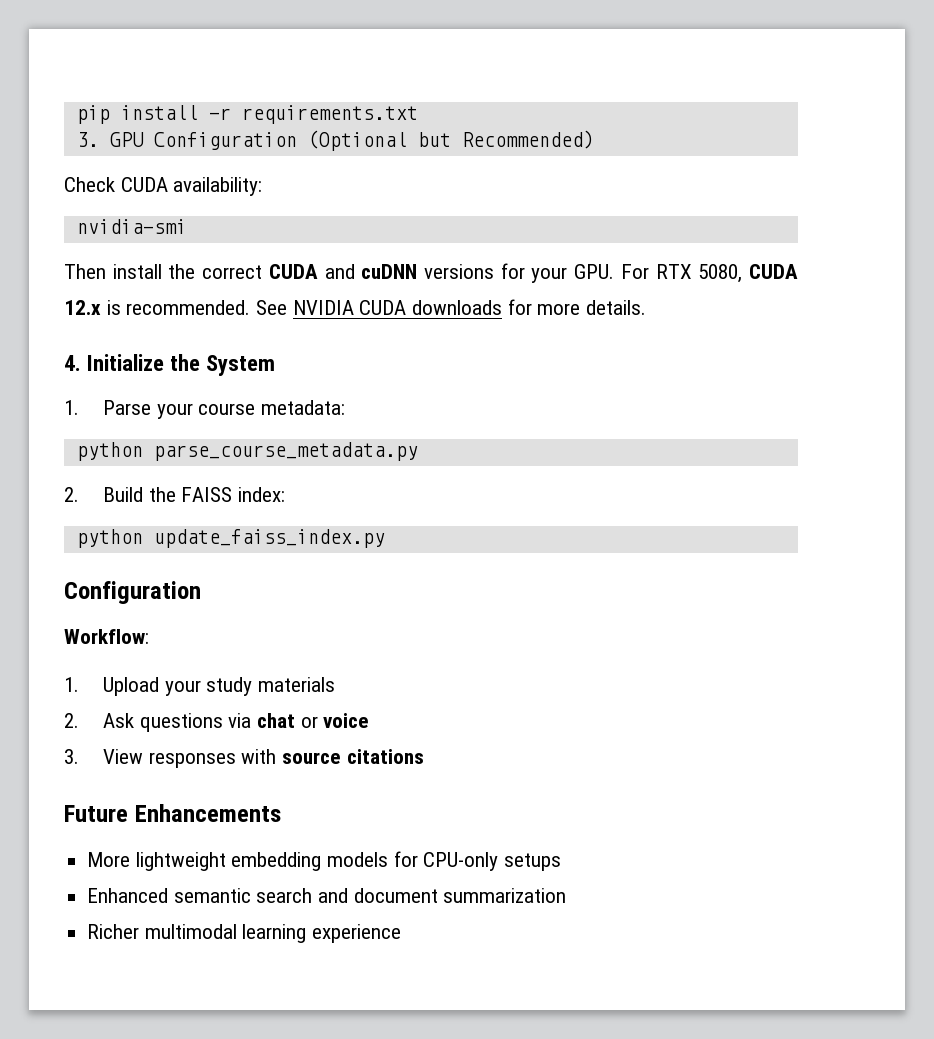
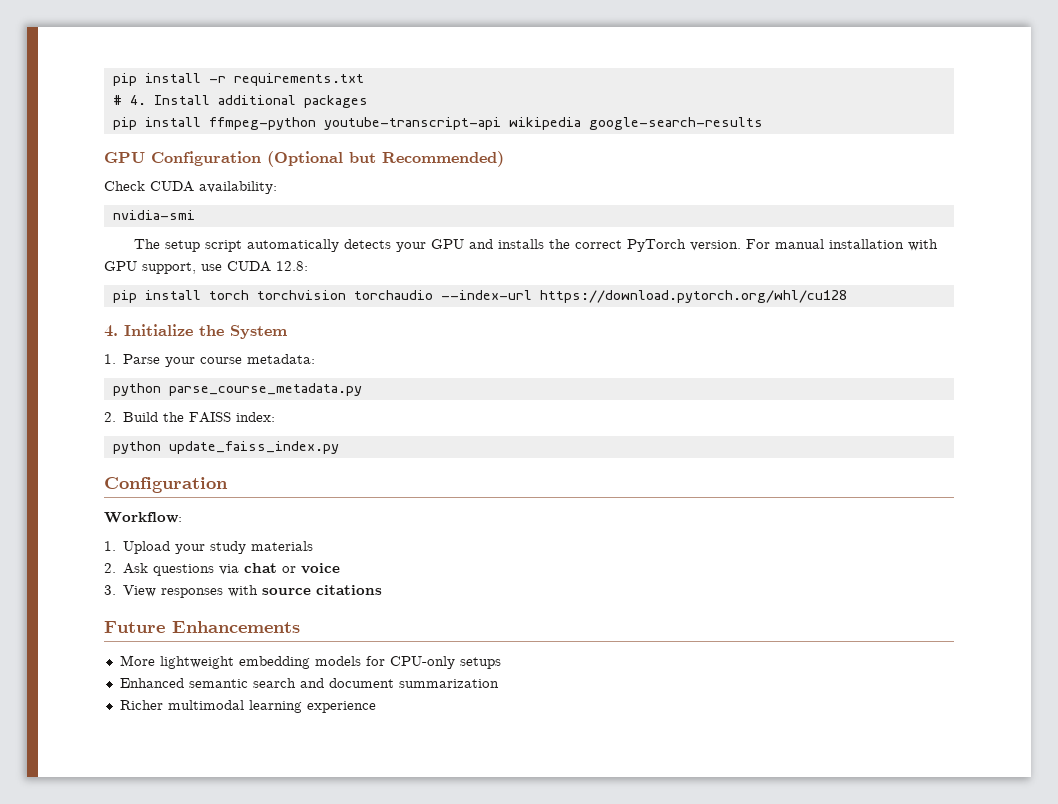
[76,132,99,147] 3. -> [112,95,368,108] [112,117,763,130] # 4. Install additional packages // pip install ffmpeg-python youtube-transcript-api wikipedia google-search-results //
[64,263,798,283] [64,299,647,315] Then install the correct CUDA and cuDNN versions for your GPU. For RTX 5080, CUDA 12.x is recommended. See NVIDIA CUDA downloads for more details. -> [134,239,939,252] [104,261,308,274] [112,290,847,303] The setup script automatically detects your GPU and installs the correct PyTorch version. For manual installation with GPU support, use CUDA 12.8: // pip install torch torchvision torchaudio --index-url https://download.pytorch.org/whl/cu128

